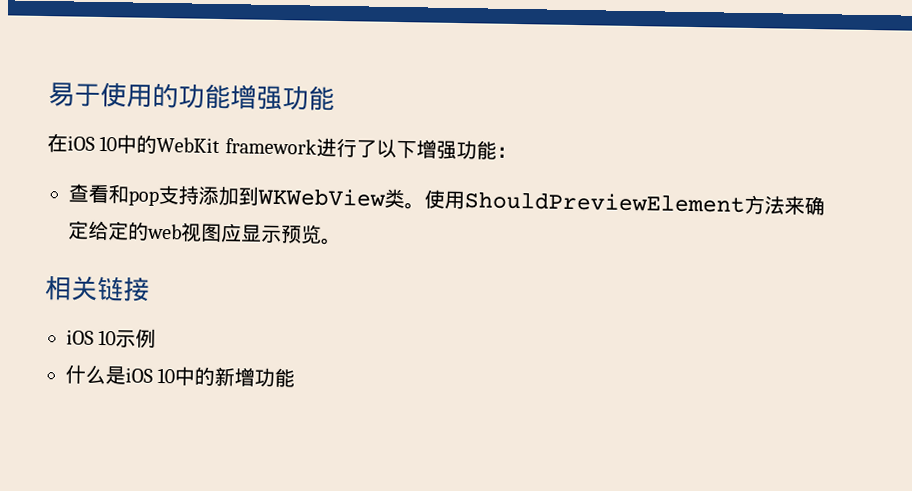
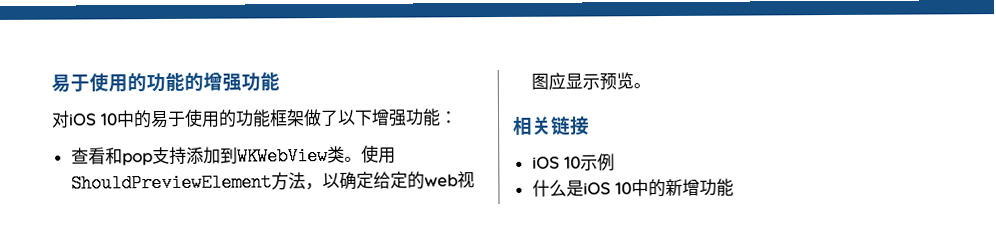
[48,81,231,110] 易于使用的功能 -> [51,72,204,93] 易于使用的功能的
[47,133,357,158] 在iOS 10中的WebKit framework进行 -> [51,108,322,129] 对iOS 10中的易于使用的功能框架做
[784,195,805,215] 来 -> [304,172,340,191] ，以

